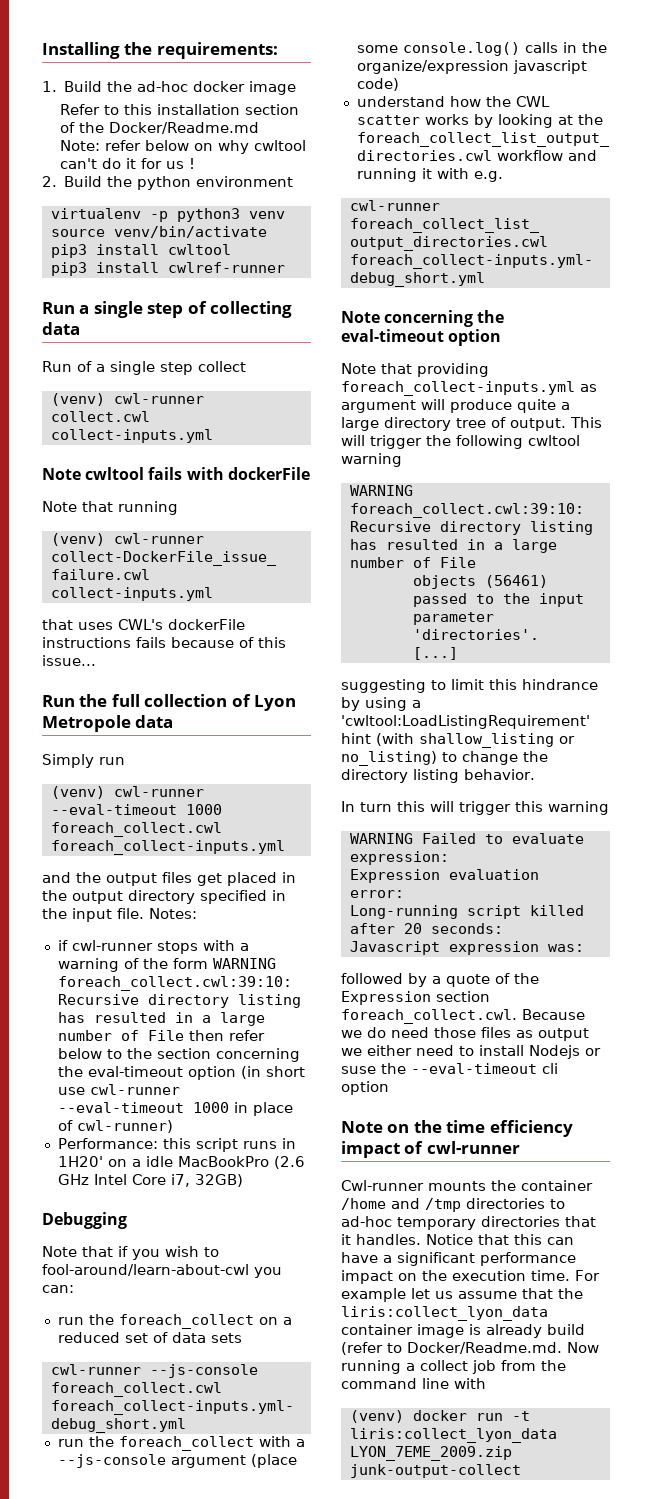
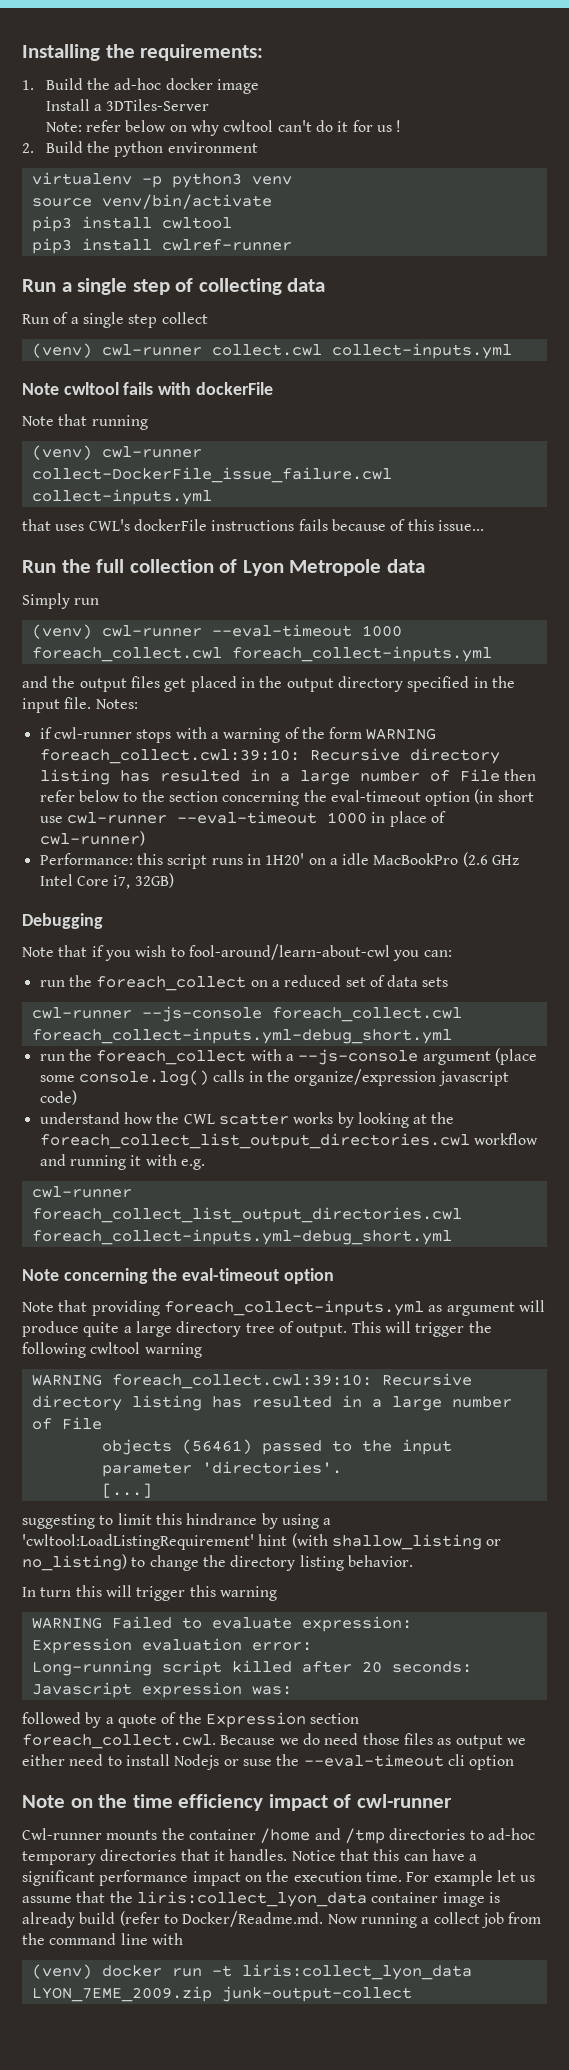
[59,104,299,115] [59,122,259,134] Refer to this installation section of the Docker/Readme.md -> [45,99,210,111] Install a 3DTiles-Server

